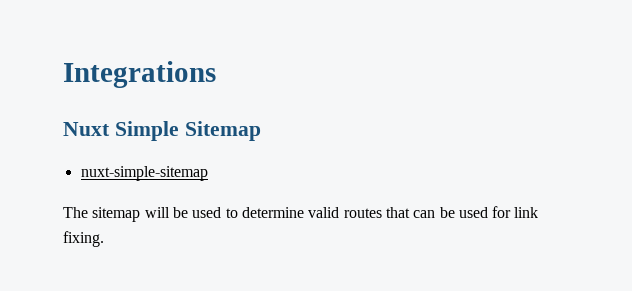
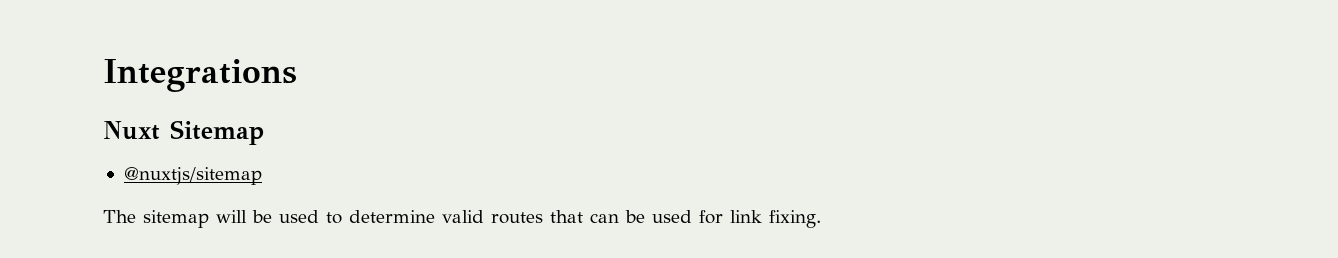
[114,121,179,141] Simple -> (160, 130) none
[80,166,208,181] nuxt-simple-sitemap -> [123,167,262,185] @nuxtjs/sitemap

